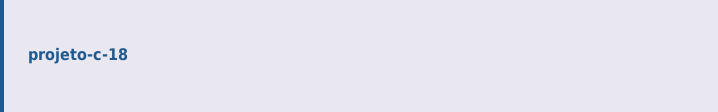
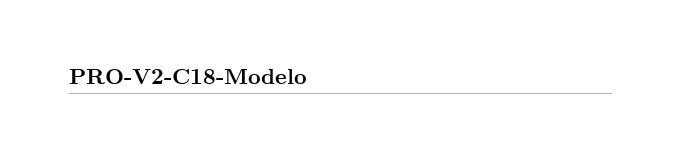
[28,47,128,64] projeto-c-18 -> [69,69,307,84] PRO-V2-C18-Modelo

